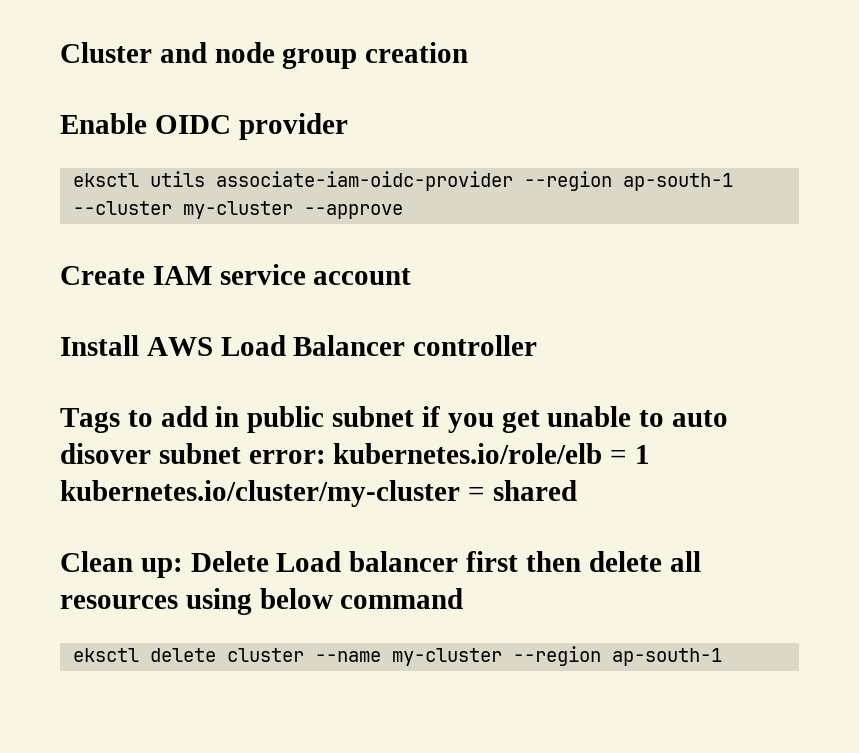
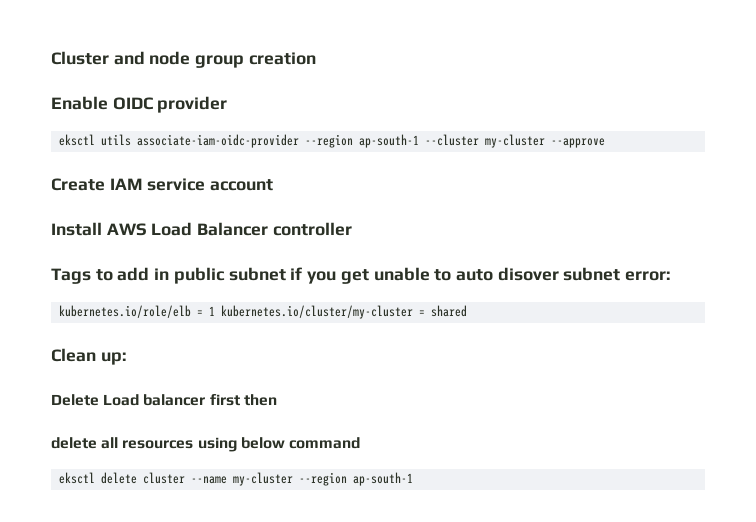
(326, 457) none -> (671, 276) //
(183, 568) none -> (126, 358) //
(581, 561) none -> (277, 400) //

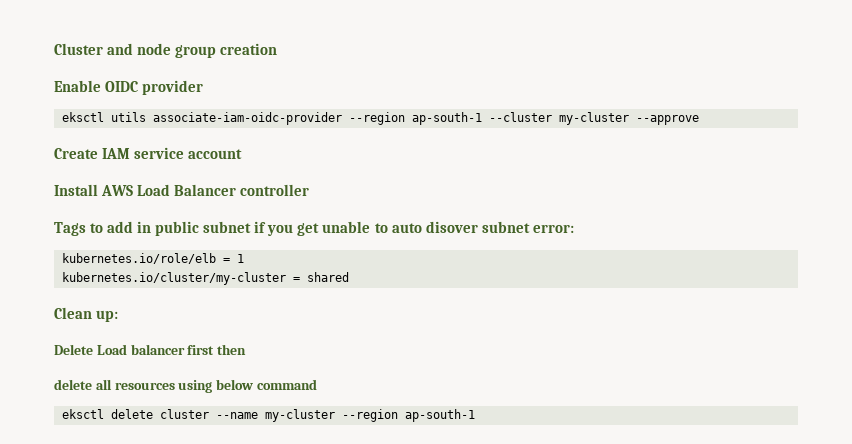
(216, 311) none -> (244, 258) //

